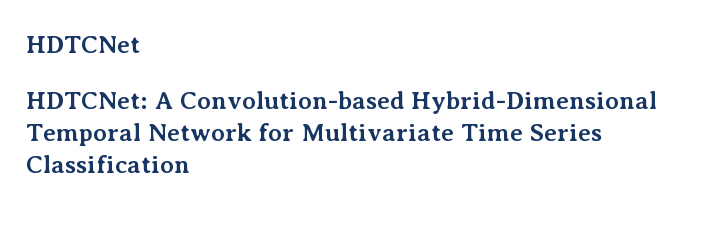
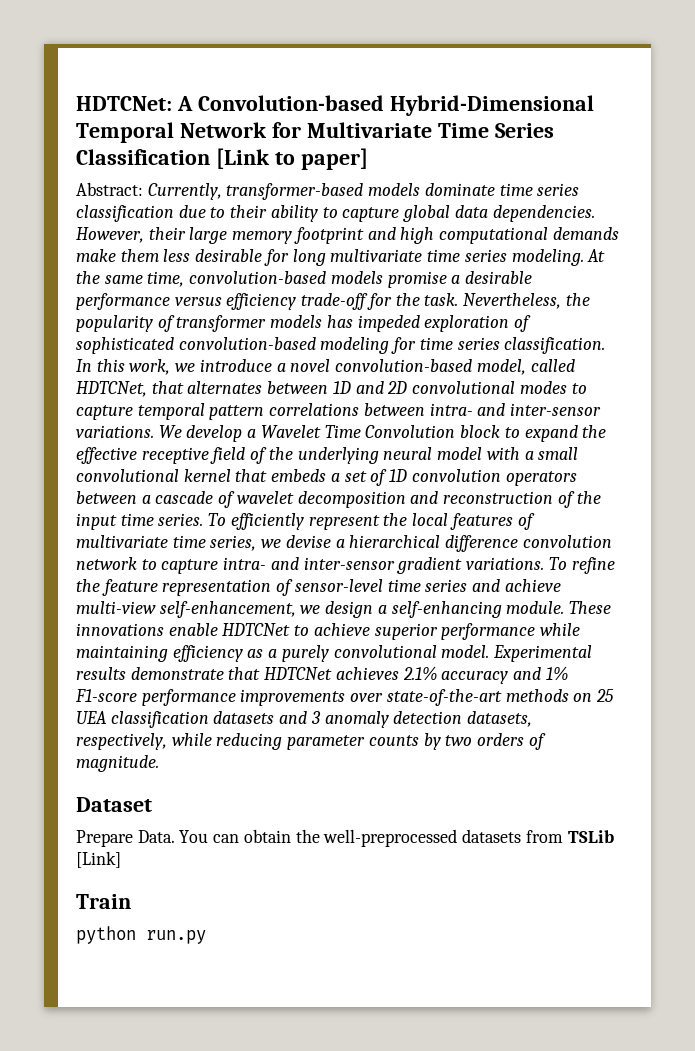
[26,36,140,53] HDTCNet // -> (76, 103) none
(190, 164) none -> [215,148,368,170] [76,182,580,200] [76,205,595,222] [76,227,619,244] [76,249,606,266] [76,271,533,288] [76,293,590,310] [76,315,532,332] [76,337,606,354] [76,359,575,375] [76,381,587,397] [76,403,602,420] [76,425,607,442] [76,447,579,464] [76,469,577,486] [76,491,601,508] [76,513,535,530] [76,535,612,552] [76,557,615,574] [76,579,561,596] [76,601,612,618] [76,623,581,640] [76,645,593,662] [76,666,568,684] [75,689,615,706] [76,711,533,728] [76,733,546,750] [76,755,159,772] [76,797,152,812] [76,829,614,847] [76,851,121,868] [76,894,131,909] [76,926,206,944] [Link to paper] // Abstract: Currently, transformer-based models dominate time series classification due to their ability to capture global data dependencies. However, their large memory footprint and high computational demands make them less desirable for long multivariate time series modeling. At the same time, convolution-based models promise a desirable performance versus efficiency trade-off for the task. Nevertheless, the popularity of transformer models has impeded exploration of sophisticated convolution-based modeling for time series classification. In this work, we introduce a novel convolution-based model, called HDTCNet, that alternates between 1D and 2D convolutional modes to capture temporal pattern correlations between intra- and inter-sensor variations. We develop a Wavelet Time Convolution block to expand the effective receptive field of the underlying neural model with a small convolutional kernel that embeds a set of 1D convolution operators between a cascade of wavelet decomposition and reconstruction of the input time series. To efficiently represent the local features of multivariate time series, we devise a hierarchical difference convolution network to capture intra- and inter-sensor gradient variations. To refine the feature representation of sensor-level time series and achieve multi-view self-enhancement, we design a self-enhancing module. These innovations enable HDTCNet to achieve superior performance while maintaining efficiency as a purely convolutional model. Experimental results demonstrate that HDTCNet achieves 2.1% accuracy and 1% F1-score performance improvements over state-of-the-art methods on 25 UEA classification datasets and 3 anomaly detection datasets, respectively, while reducing parameter counts by two orders of magnitude. // Dataset // Prepare Data. You can obtain the well-preprocessed datasets from TSLib [Link] // Train // python run.py

